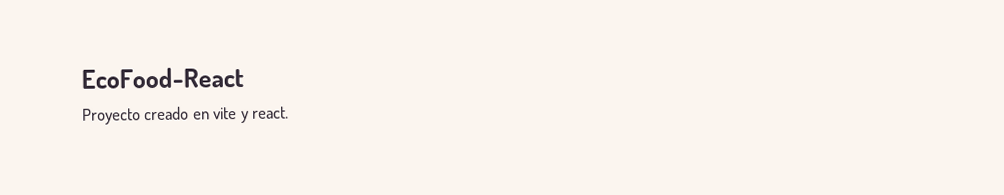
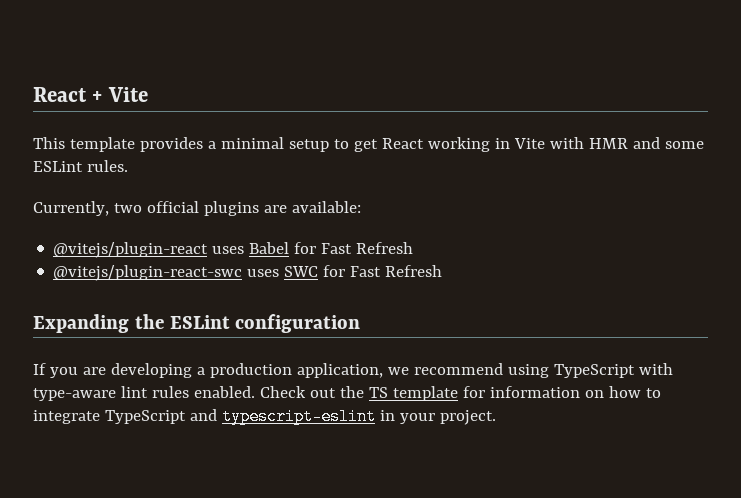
[81,66,244,89] [82,106,290,125] EcoFood-React // Proyecto creado en vite y react. -> [33,87,148,102] [33,137,704,152] [33,160,128,172] [33,201,361,216] [53,242,414,258] [53,265,443,281] [33,314,361,333] [33,363,673,378] [33,386,661,401] [33,408,496,425] React + Vite // This template provides a minimal setup to get React working in Vite with HMR and some ESLint rules. // Currently, two official plugins are available: // @vitejs/plugin-react uses Babel for Fast Refresh // @vitejs/plugin-react-swc uses SWC for Fast Refresh // Expanding the ESLint configuration // If you are developing a production application, we recommend using TypeScript with type-aware lint rules enabled. Check out the TS template for information on how to integrate TypeScript and typescript-eslint in your project.

